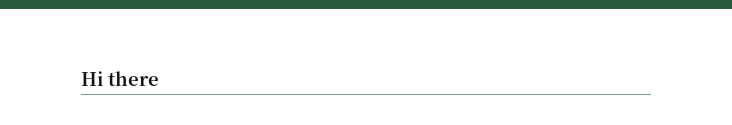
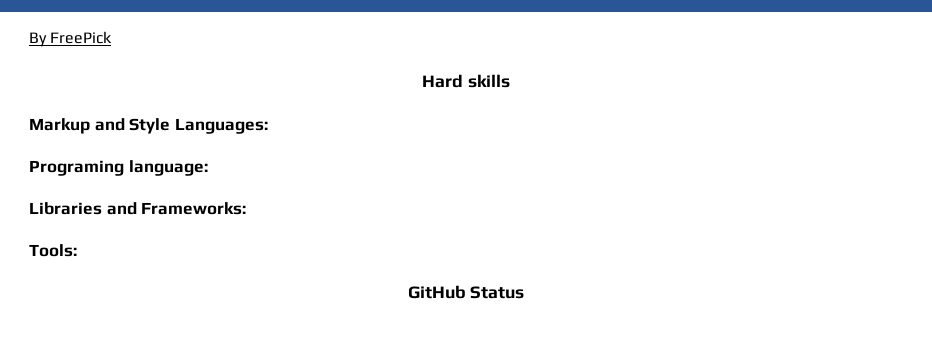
[81,71,159,86] Hi there -> [29,31,113,47] [422,74,510,88] [29,118,268,134] [29,160,208,176] [29,202,247,215] [29,244,77,257] [407,285,525,299] By FreePick // Hard skills // Markup and Style Languages: // Programing language: // Libraries and Frameworks: // Tools: // GitHub Status

